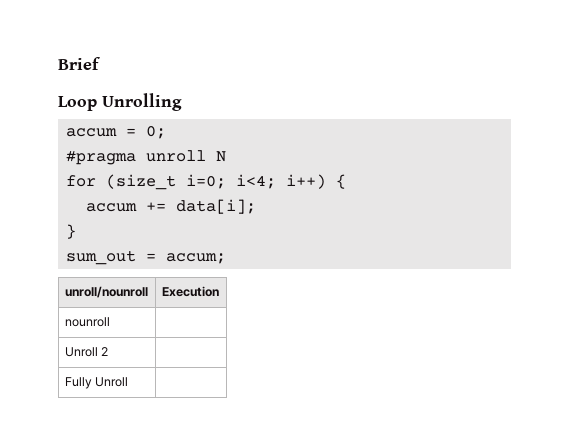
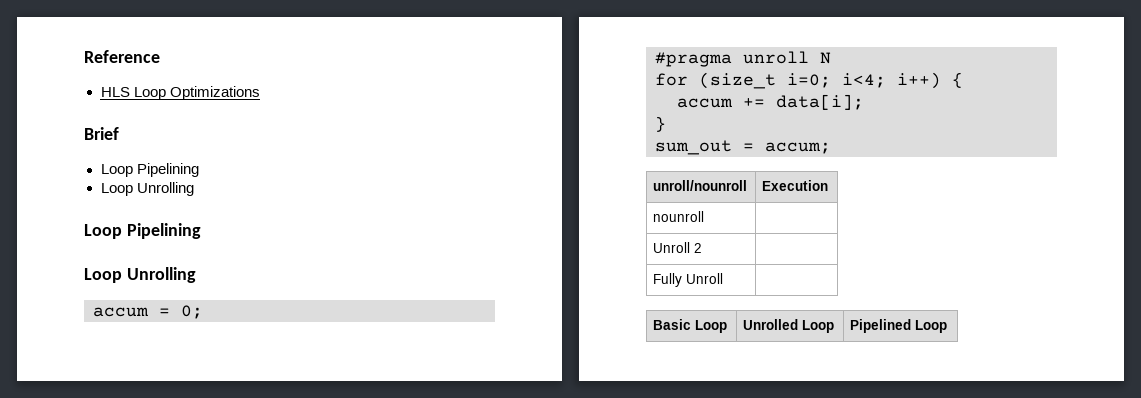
[58,57,101,70] Brief -> [84,50,160,63] [100,86,260,100] [84,127,119,140] [100,163,199,177] [100,182,194,196] [84,223,201,239] Reference // HLS Loop Optimizations // Brief // Loop Pipelining // Loop Unrolling // Loop Pipelining
(128, 382) none -> [653,319,728,333] [743,319,835,333] [850,319,948,333] // Basic Loop | Unrolled Loop | Pipelined Loop

